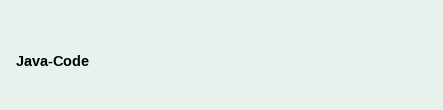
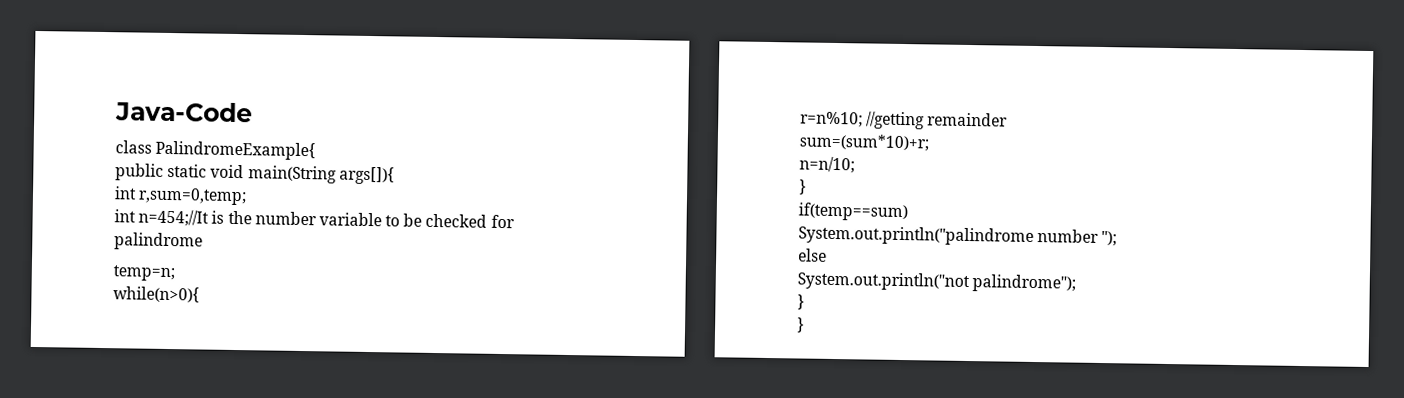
(89, 60) none -> [115,140,317,161] [115,163,395,185] [114,186,248,206] [114,209,515,229] [114,232,203,251] [113,265,175,282] [113,286,200,303] [800,111,1009,130] [799,133,929,152] [799,156,855,174] [799,179,807,195] [798,202,908,222] [798,225,1118,247] [798,248,827,262] [797,271,1077,293] [797,294,805,310] [797,317,805,333] // class PalindromeExample{ // public static void main(String args[]){ // int r,sum=0,temp; // int n=454;//It is the number variable to be checked for palindrome // temp=n; // while(n>0){ // r=n%10; //getting remainder // sum=(sum*10)+r; // n=n/10; // } // if(temp==sum) // System.out.println("palindrome number "); // else // System.out.println("not palindrome"); // } // }

